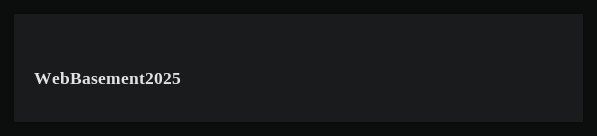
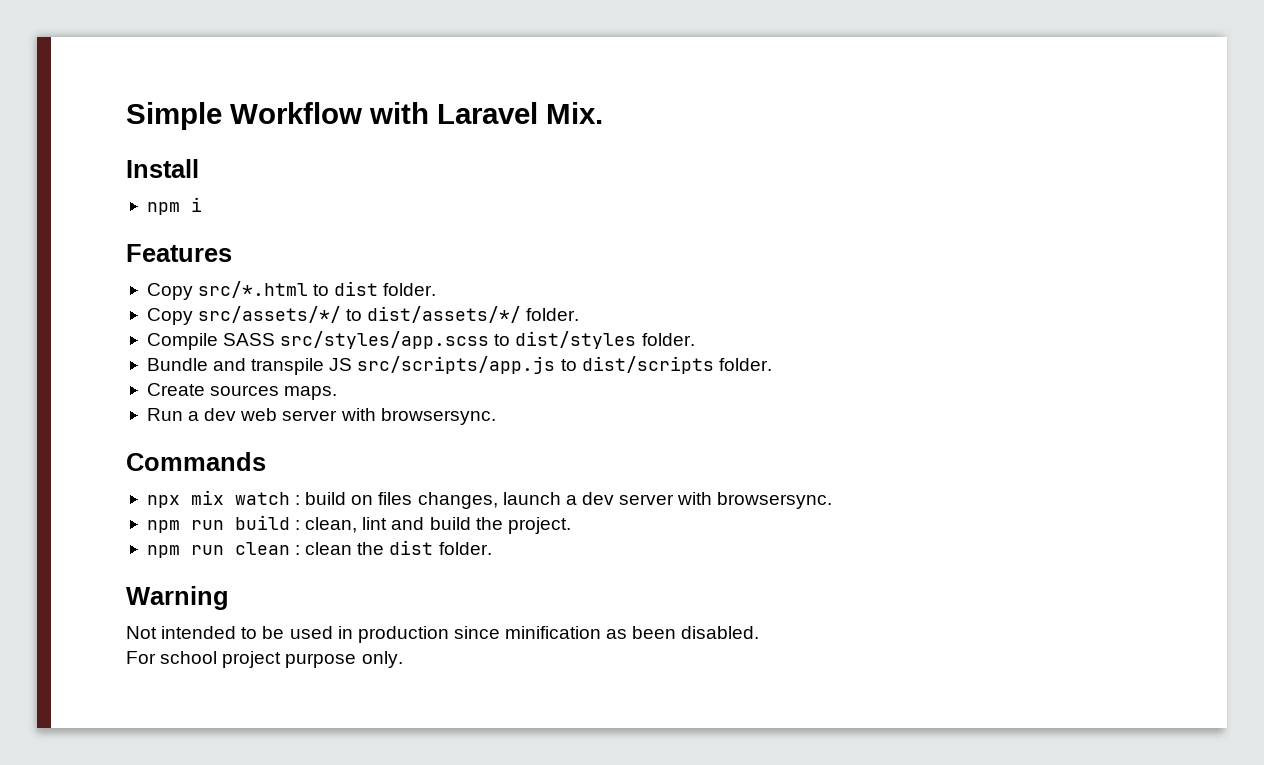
[34,72,181,84] WebBasement2025 -> [126,102,603,130] [126,159,199,178] [146,197,202,215] [126,244,232,262] [146,281,437,300] [146,306,580,325] [146,331,695,350] [146,356,772,375] [146,383,338,400] [146,408,496,425] [126,452,266,471] [146,490,833,509] [146,515,571,534] [146,540,492,558] [126,586,229,610] [126,626,760,643] [126,651,403,668] Simple Workflow with Laravel Mix. // Install // npm i // Features // Copy src/*.html to dist folder. // Copy src/assets/*/ to dist/assets/*/ folder. // Compile SASS src/styles/app.scss to dist/styles folder. // Bundle and transpile JS src/scripts/app.js to dist/scripts folder. // Create sources maps. // Run a dev web server with browsersync. // Commands // npx mix watch : build on files changes, launch a dev server with browsersync. // npm run build : clean, lint and build the project. // npm run clean : clean the dist folder. // Warning // Not intended to be used in production since minification as been disabled. // For school project purpose only.

